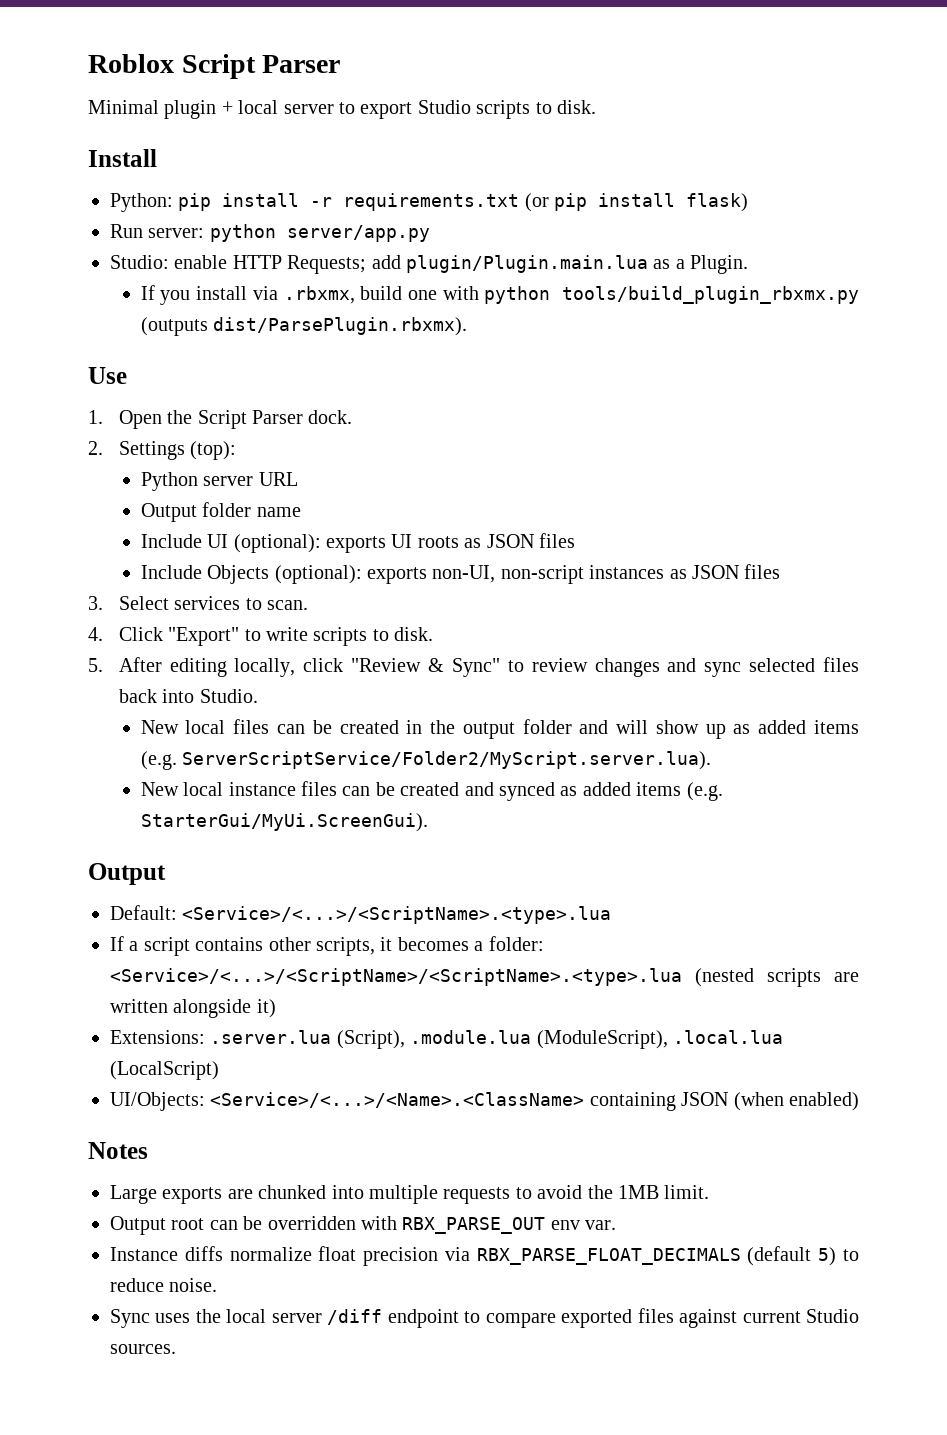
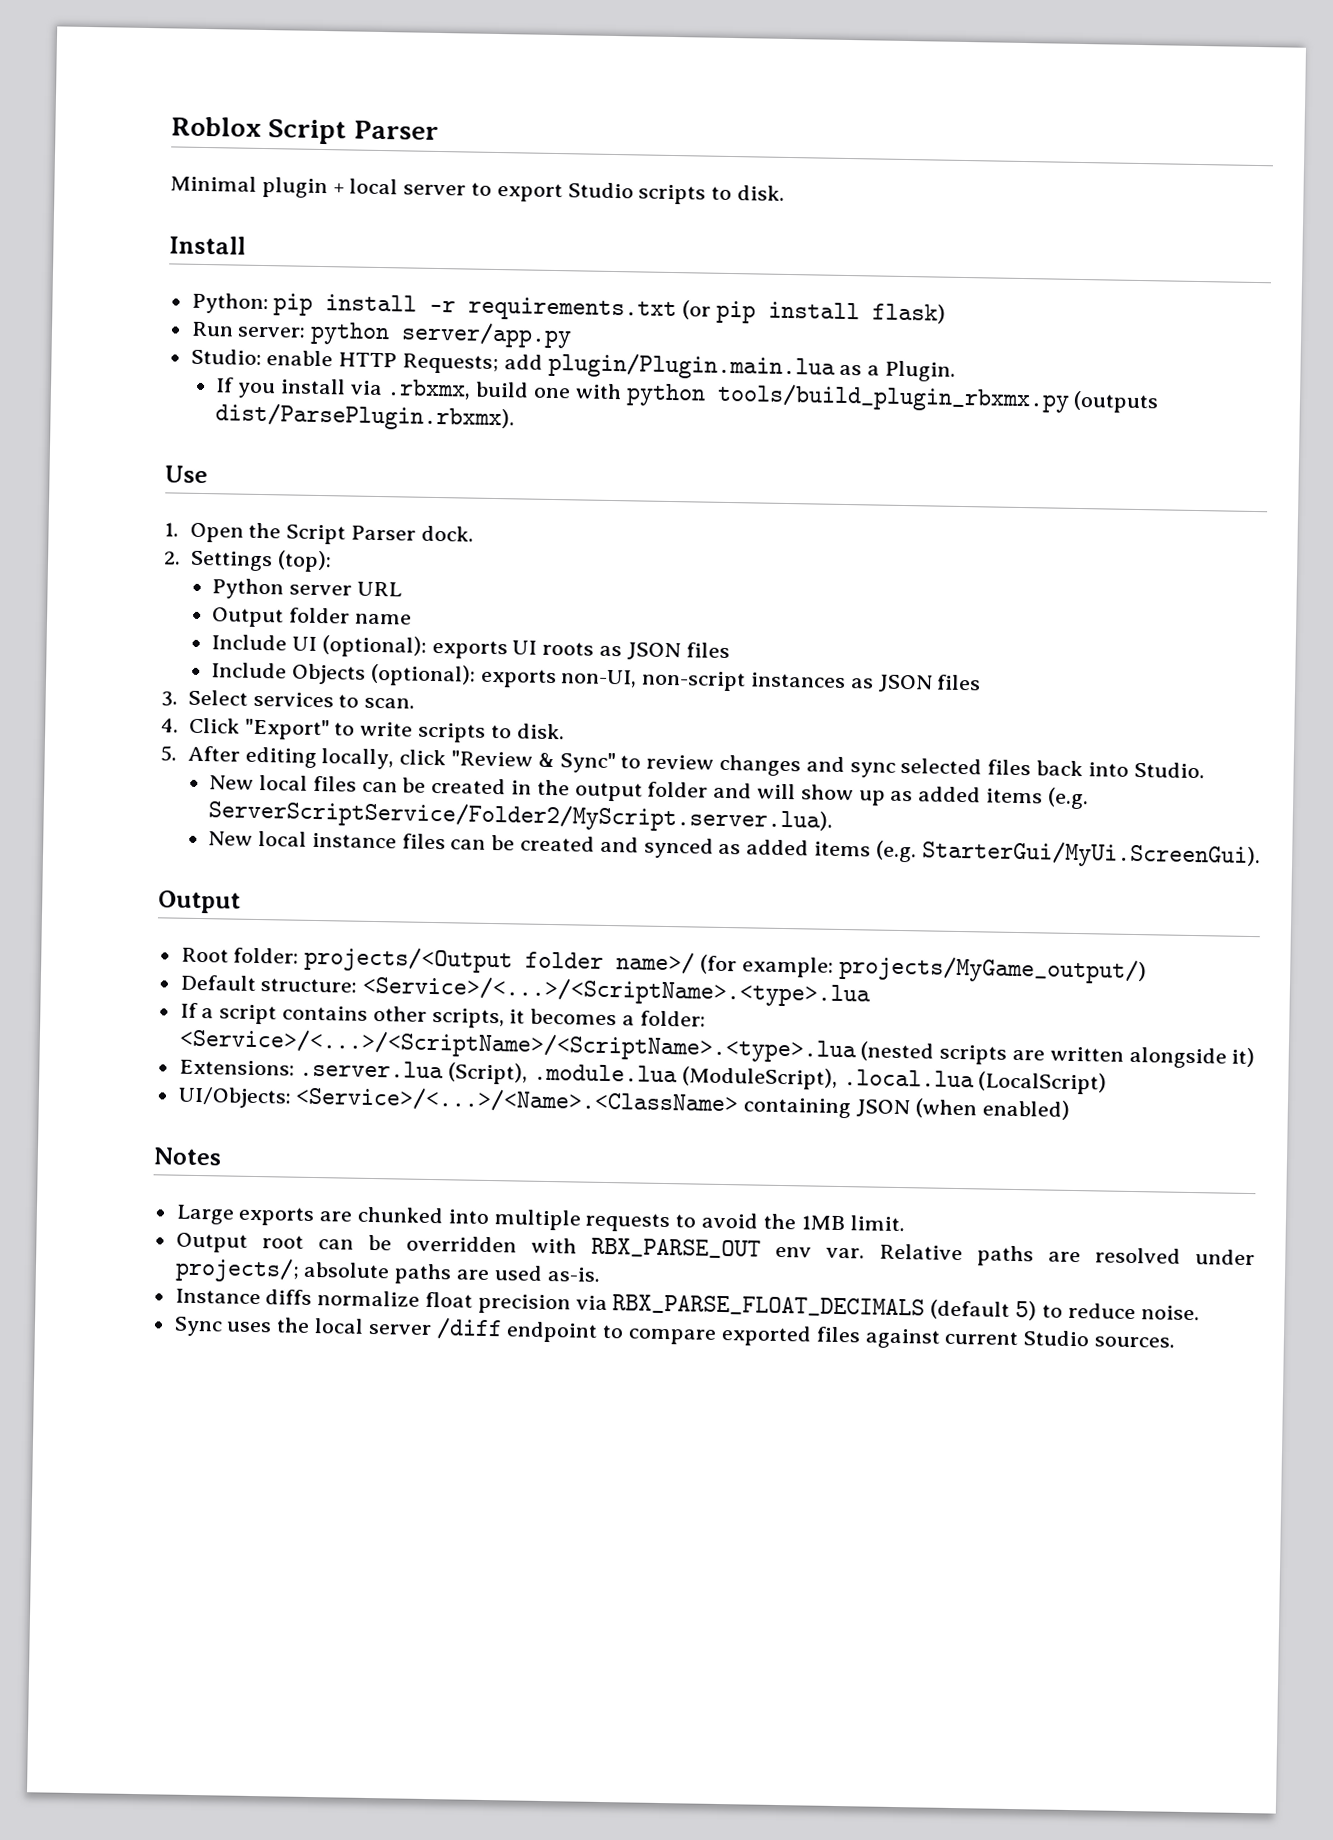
[110,905,177,920] Default: -> [180,945,1147,985] [179,974,358,993] Root folder: projects/<Output folder name>/ (for example: projects/MyGame_output/) // Default structure:
(617, 1225) none -> [878,1243,1256,1267] [174,1256,601,1285] Relative paths are resolved under projects/; absolute paths are used as-is.

